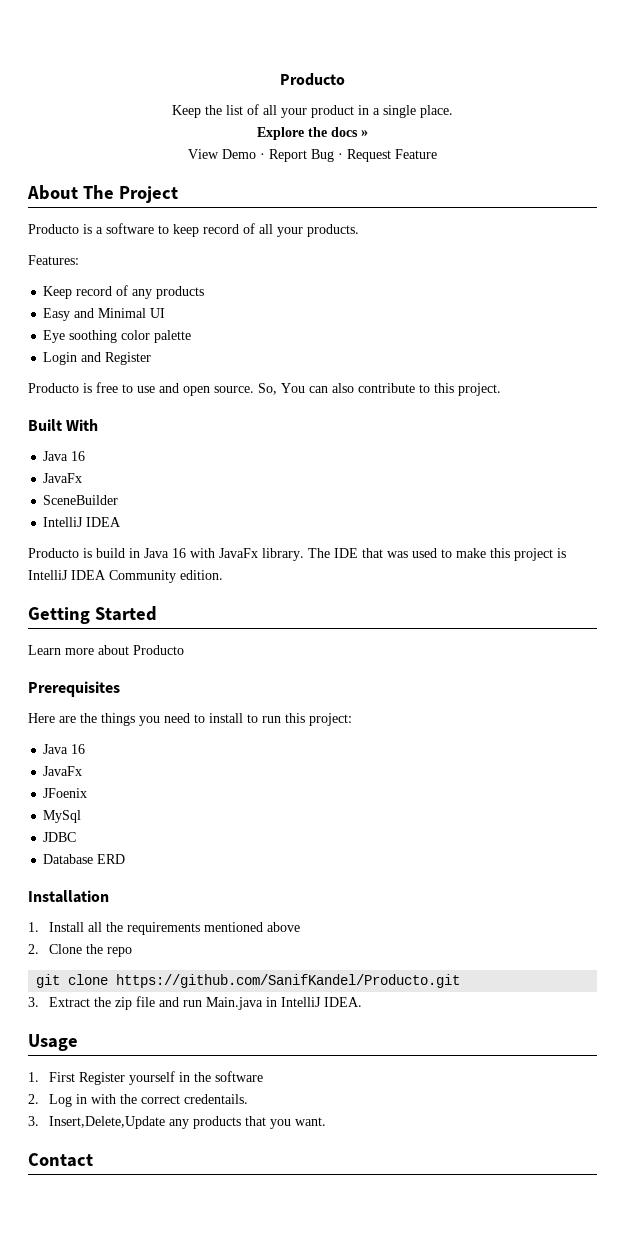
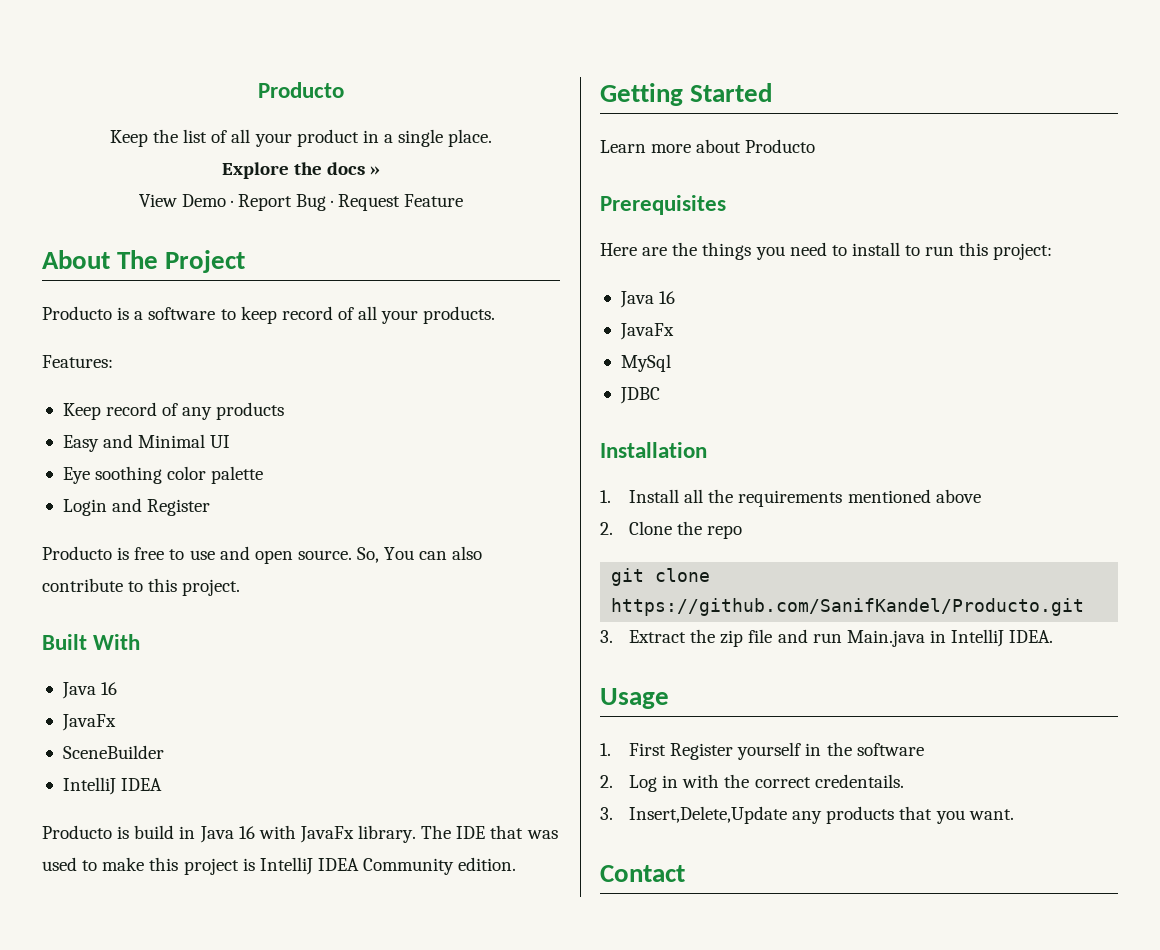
[43,788,88,798] // JFoenix -> (674, 331) none
[43,854,126,864] // Database ERD -> (660, 395) none

